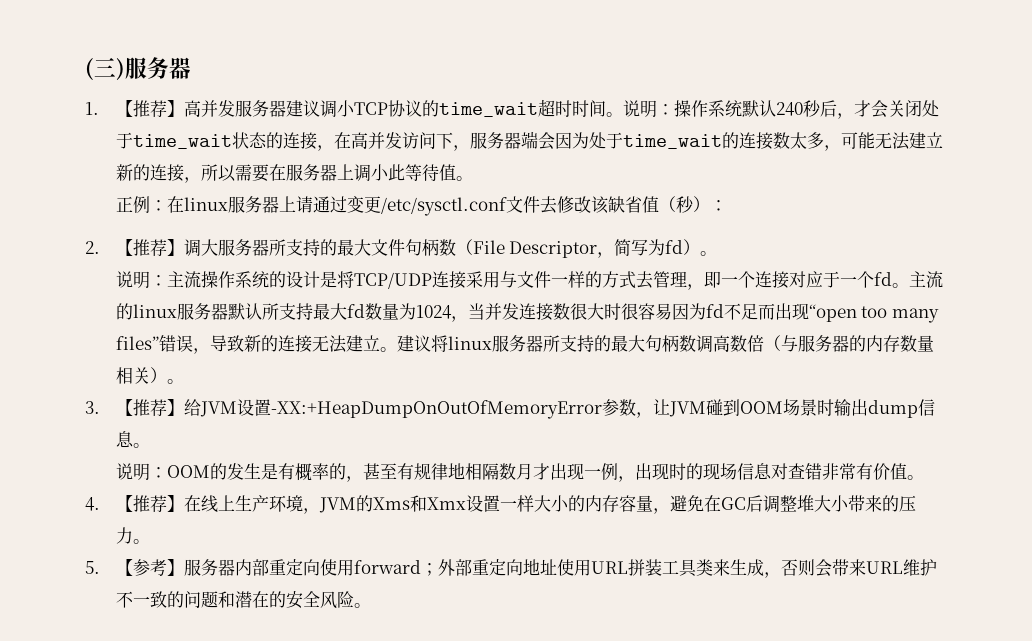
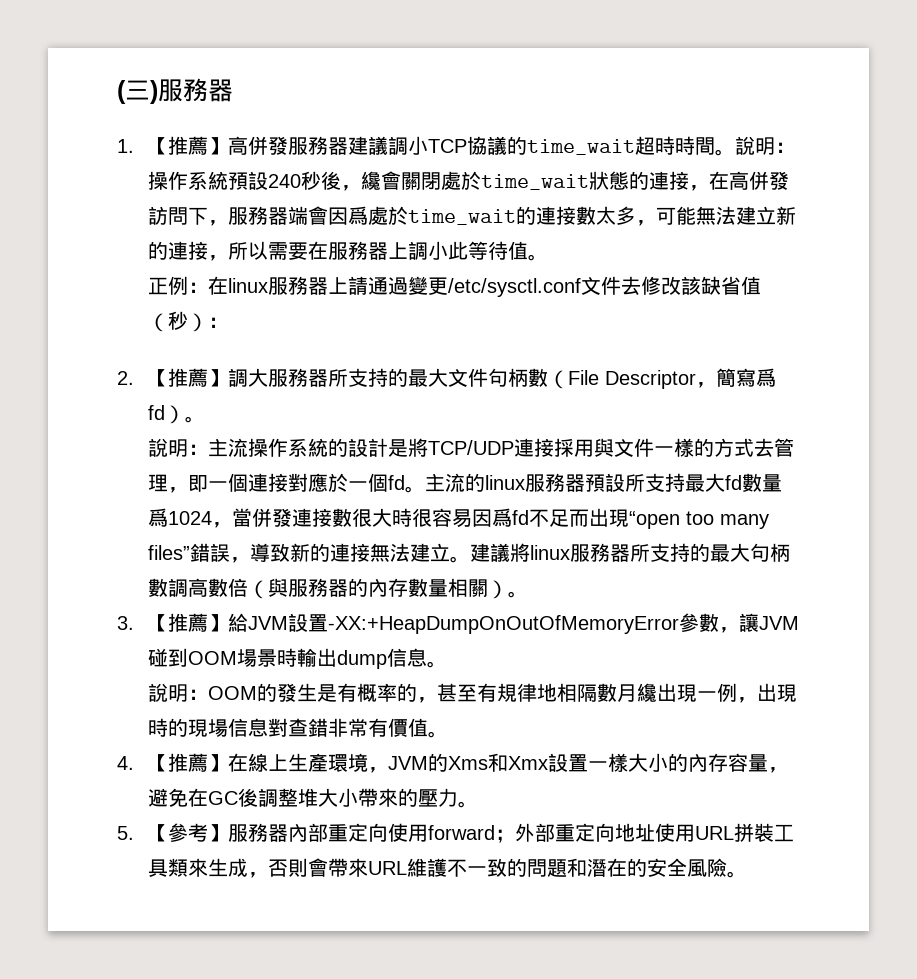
[147,57,169,79] 务 -> [183,78,208,102] 務
[149,99,939,119] [115,131,790,151] 荐】高并发服务器建议调小TCP协议的time_wait超时时间。说明：操作系统默认240秒后，才会关闭处于time_wait状态的连接，在高并发访问下，服务器端会因为处于time_wait的连接数 -> [188,136,796,156] [148,171,790,191] [148,206,597,226] 薦】高併發服務器建議調小TCP協議的time_wait超時時間。說明：操作系統預設240秒後，纔會關閉處於time_wait狀態的連接，在高併發訪問下，服務器端會因爲處於time_wait的連接數
[874,132,892,149] 无 -> [696,206,717,225] 無
[149,164,167,181] 连 -> [168,241,189,260] 連
[302,164,371,182] 务器上调 -> [348,241,429,260] 務器上調
[244,196,364,213] 务器上请通过变 -> [288,276,429,295] 務器上請通過變
[590,196,609,214] 该 -> [681,276,702,295] 該
[149,239,252,257] 荐】调大服务 -> [188,368,309,387] 薦】調大服務
[438,239,456,256] 数 -> [528,368,549,387] 數
[614,239,666,256] 简写为 -> [716,368,777,387] 簡寫爲
[115,271,133,288] 说 -> [148,438,169,457] 說
[251,271,585,289] 统的设计是将TCP/UDP连接采用与文件一样 -> [308,438,695,457] 統的設計是將TCP/UDP連接採用與文件一樣
[737,271,874,289] 个连接对应于一个 -> [228,473,389,492] 個連接對應於一個
[193,303,262,320] 务器默认 -> [545,473,626,492] 務器預設
[364,303,621,322] 数量为1024，当并发连接数很大时 -> [742,473,783,492] [148,508,413,528] 數量爲1024，當併發連接數很大時
[688,303,706,320] 为 -> [492,508,513,527] 爲
[791,303,809,320] 现 -> [609,509,630,527] 現
[158,335,526,354] 错误，导致新的连接无法建立。建议将linux服务 -> [190,543,611,563] 錯誤，導致新的連接無法建立。建議將linux服務
[678,335,934,353] [115,367,184,384] [85,399,670,419] 数调高数倍（与服务器的内存数量相关）。 // 3.【推荐】给JVM设置-XX:+HeapDumpOnOutOfMemoryError参数，让 -> [148,578,529,599] [117,613,760,634] 數調高數倍（與服務器的內存數量相關）。 // 3.【推薦】給JVM設置-XX:+HeapDumpOnOutOfMemoryError參數，讓
[782,399,851,416] 场景时输 -> [237,648,318,667] 場景時輸
[115,463,133,480] 说 -> [148,683,169,702] 說
[226,463,244,480] 发 -> [277,683,298,702] 發
[413,463,431,480] 规 -> [497,683,518,702] 規
[498,463,890,482] 数月才出现一例，出现时的现场信息对查错非常有价 -> [597,683,798,703] [148,718,409,737] 數月纔出現一例，出現時的現場信息對查錯非常有價
[149,495,287,513] 荐】在线上生产环 -> [188,753,349,772] 薦】在線上生產環
[465,495,602,512] 设置一样大小的内 -> [548,753,709,772] 設置一樣大小的內
[745,495,780,513] 后调 -> [238,788,279,807] 後調
[847,495,916,512] 带来的压 -> [358,788,439,807] 帶來的壓
[132,559,252,576] 参考】服务器内 -> [168,823,309,842] 參考】服務器內
[644,559,937,578] [115,591,252,608] 装工具类来生成，否则会带来URL维护不一致的问题和潜 -> [754,823,795,842] [148,858,608,878] 裝工具類來生成，否則會帶來URL維護不一致的問題和潛
[319,591,354,609] 风险 -> [687,858,728,877] 風險

